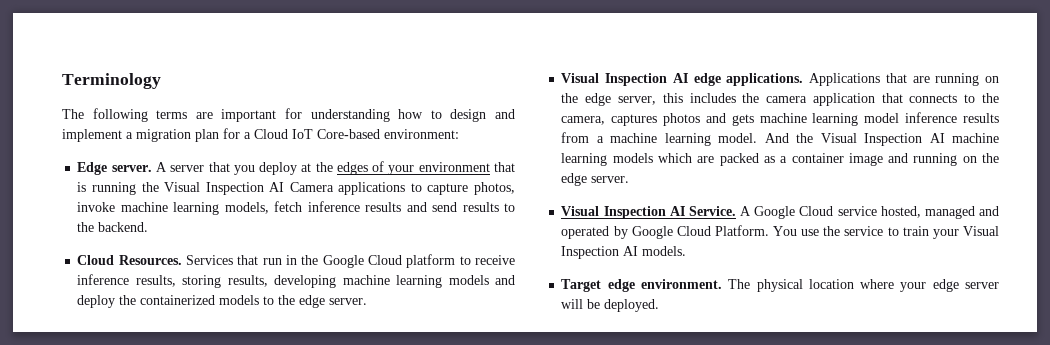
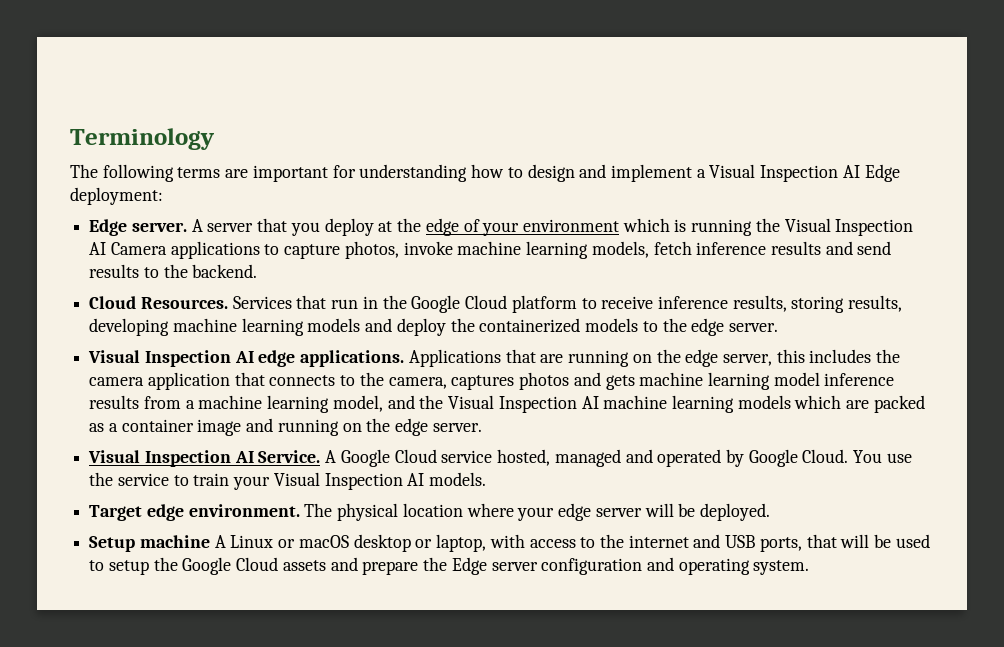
[136,128,459,142] migration plan for a Cloud IoT Core-based environment: -> [709,164,900,182] [70,187,163,205] Visual Inspection AI Edge deployment:
[336,162,368,175] edges -> [425,218,459,236] edge
[494,162,515,172] that -> [622,218,670,232] which
[718,133,789,143] model. And -> [332,395,415,412] model, and
[676,225,769,236] Cloud Platform. -> [802,449,849,463] Cloud.
(660, 305) none -> [89,534,930,552] [89,557,810,575] // Setup machine A Linux or macOS desktop or laptop, with access to the internet and USB ports, that will be used to setup the Google Cloud assets and prepare the Edge server configuration and operating system.

